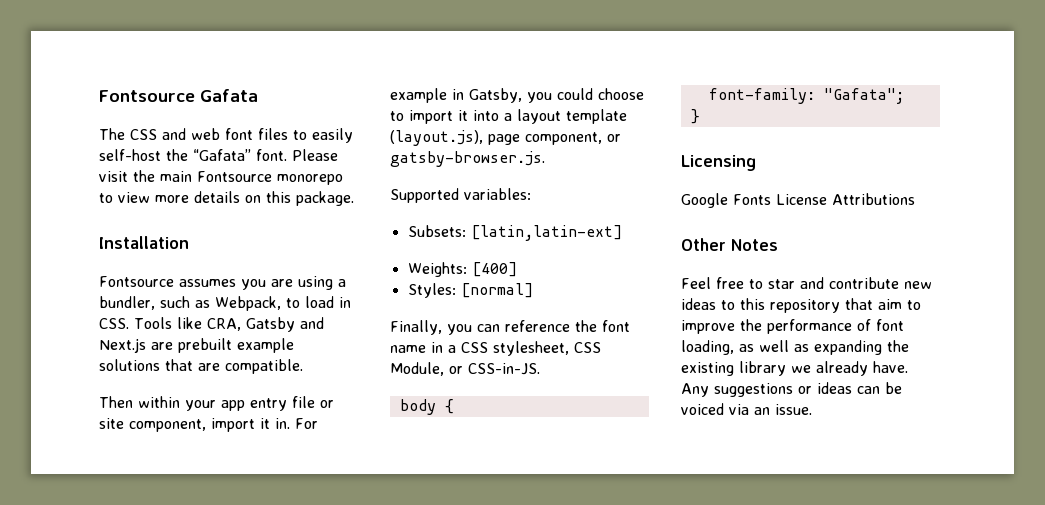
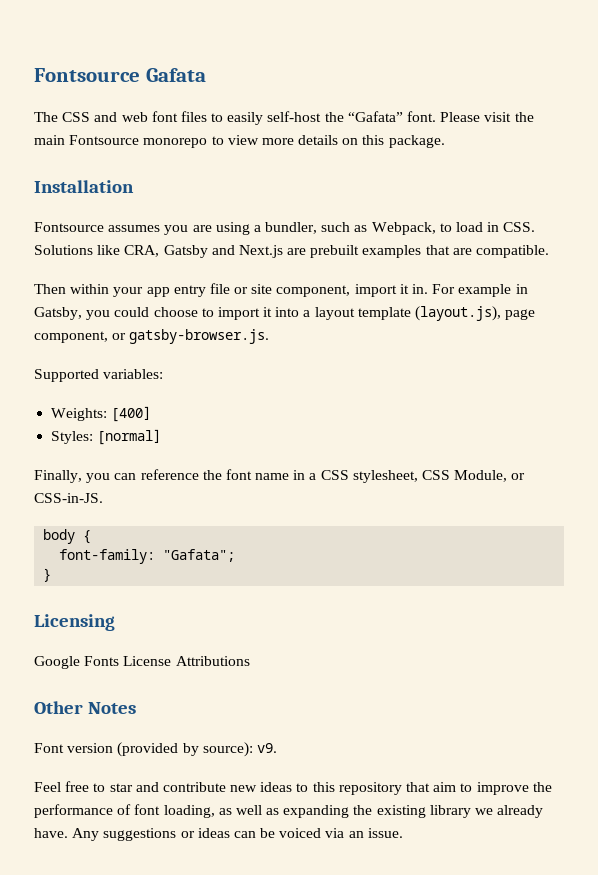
[134,317,172,329] Tools -> [34,245,93,255] Solutions
[237,338,294,353] [99,359,160,371] example solutions -> [362,245,422,258] examples
[407,225,622,241] // Subsets: [latin,latin-ext] -> (164, 374) none
(778, 245) none -> [34,742,277,757] // Font version (provided by source): v9.

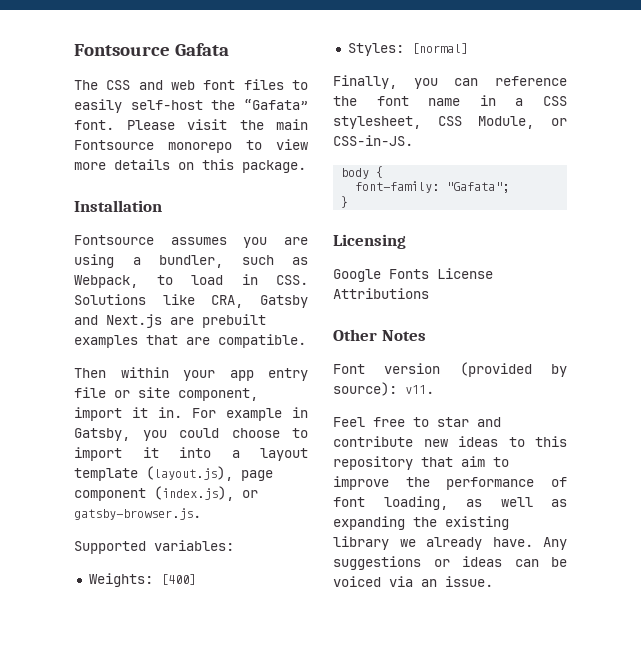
[34,331,108,343] component, -> [74,486,234,501] component (index.js),
[256,743,277,753] v9. -> [405,385,434,394] v11.

